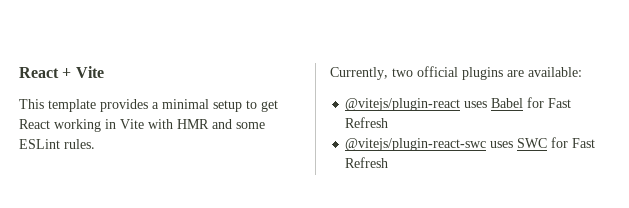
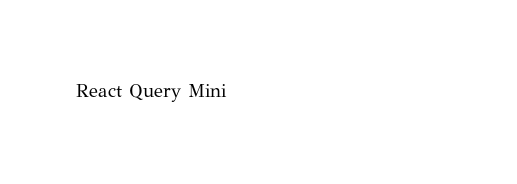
[19,66,104,78] [19,99,278,112] [19,119,265,132] [19,139,95,149] [330,66,582,80] [345,97,572,111] [345,117,389,128] [345,137,596,151] [345,157,389,168] React + Vite // This template provides a minimal setup to get React working in Vite with HMR and some ESLint rules. // Currently, two official plugins are available: // @vitejs/plugin-react uses Babel for Fast Refresh // @vitejs/plugin-react-swc uses SWC for Fast Refresh -> [76,84,227,102] React Query Mini

